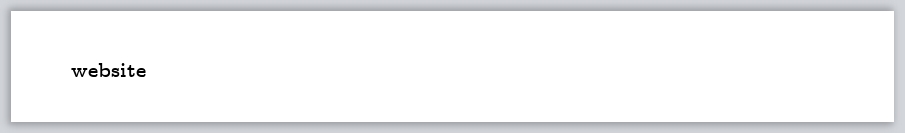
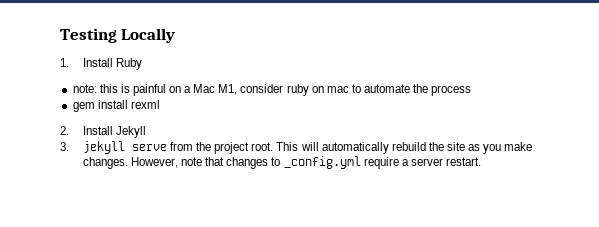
[71,63,146,77] website -> [60,28,176,43] [60,58,143,70] [72,84,472,96] [72,100,160,112] [60,126,147,138] [60,141,533,154] [82,156,481,169] Testing Locally // 1. Install Ruby // note: this is painful on a Mac M1, consider ruby on mac to automate the process // gem install rexml // 2. Install Jekyll // 3. jekyll serve from the project root. This will automatically rebuild the site as you make changes. However, note that changes to _config.yml require a server restart.

